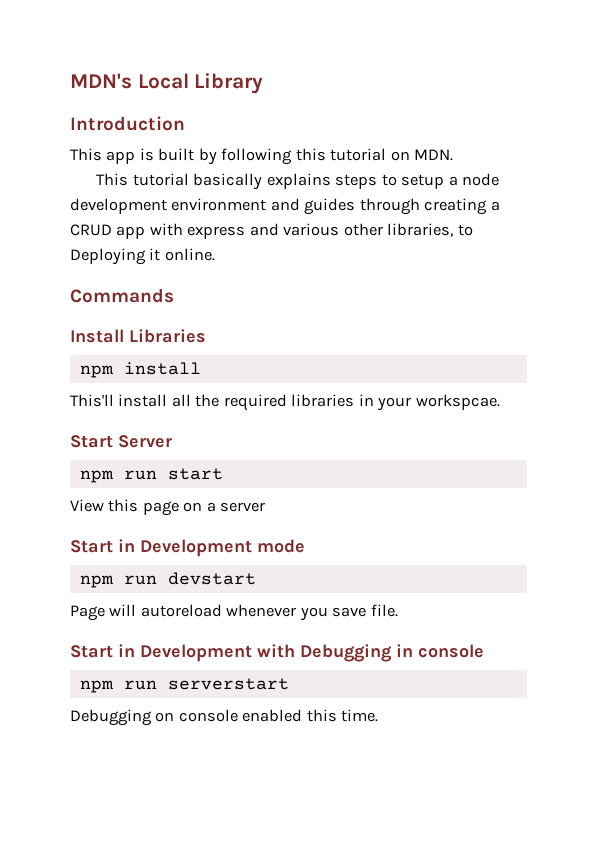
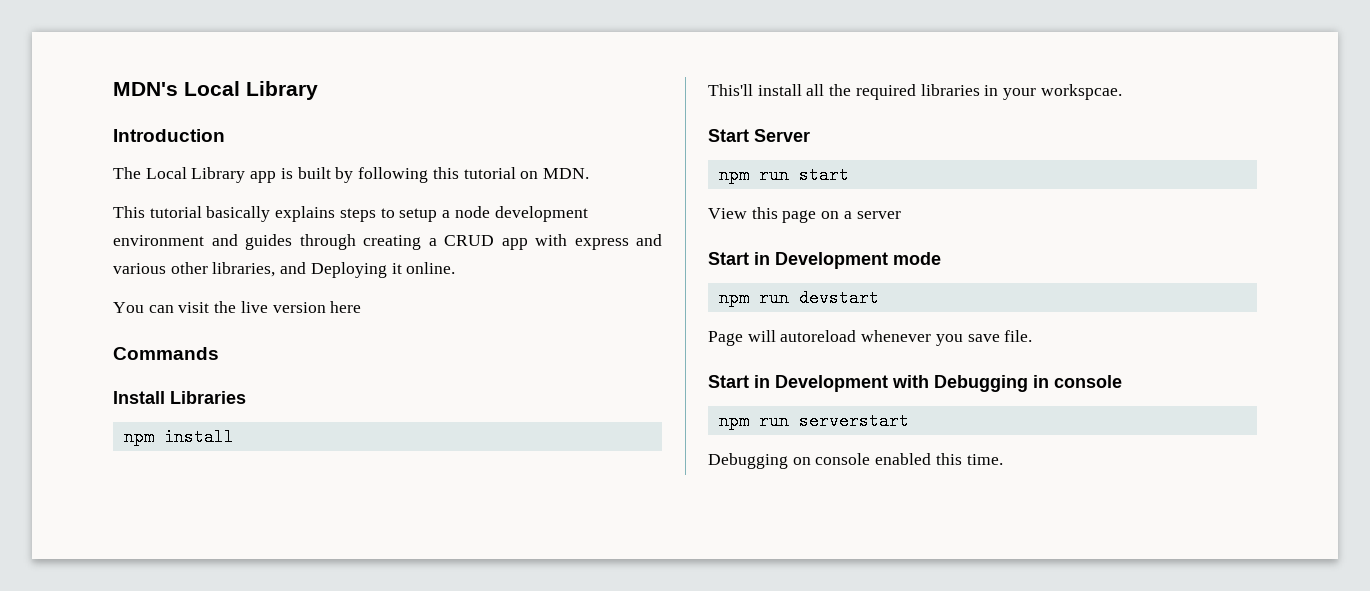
[70,148,102,161] This -> [113,167,246,183] The Local Library
[457,224,473,236] to -> [280,262,307,274] and
(215, 254) none -> [113,301,362,313] // You can visit the live version here

